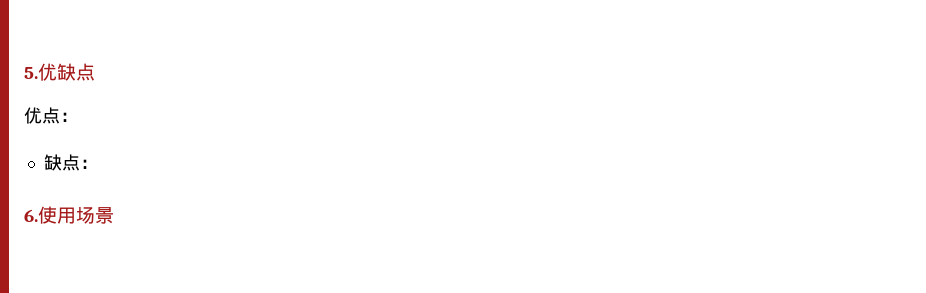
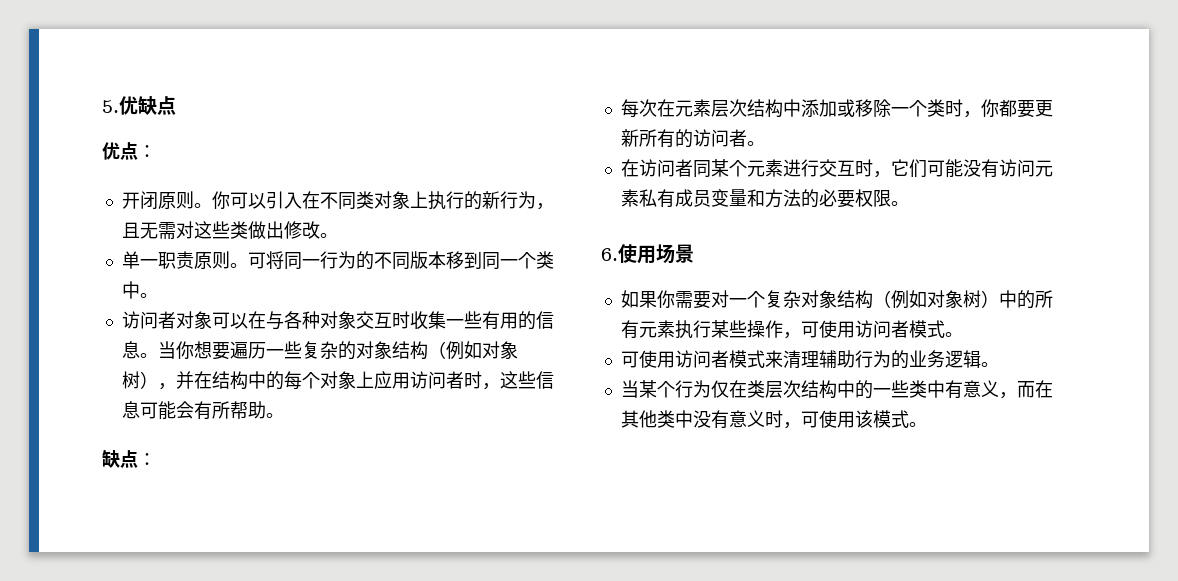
[43,154,98,171] [24,206,114,224] 缺点： // 6.使用场景 -> [121,191,554,210] [121,221,338,239] [121,251,554,270] [121,281,158,299] [121,311,554,330] [121,341,518,360] [121,371,554,390] [121,401,284,420] [102,450,156,468] [620,99,1053,118] [620,129,765,148] [620,159,1053,178] [620,189,909,208] [601,244,694,264] [620,290,1053,309] [620,320,963,339] [620,350,999,369] [620,380,1053,399] [620,410,927,429] 开闭原则。你可以引入在不同类对象上执行的新行为，且无需对这些类做出修改。 // 单一职责原则。可将同一行为的不同版本移到同一个类中。 // 访问者对象可以在与各种对象交互时收集一些有用的信息。当你想要遍历一些复杂的对象结构（例如对象树），并在结构中的每个对象上应用访问者时，这些信息可能会有所帮助。 // 缺点： // 每次在元素层次结构中添加或移除一个类时，你都要更新所有的访问者。 // 在访问者同某个元素进行交互时，它们可能没有访问元素私有成员变量和方法的必要权限。 // 6.使用场景 // 如果你需要对一个复杂对象结构（例如对象树）中的所有元素执行某些操作，可使用访问者模式。 // 可使用访问者模式来清理辅助行为的业务逻辑。 // 当某个行为仅在类层次结构中的一些类中有意义，而在其他类中没有意义时，可使用该模式。

